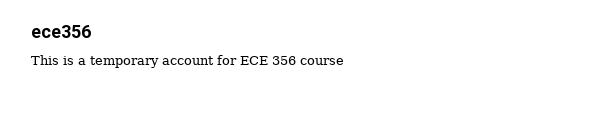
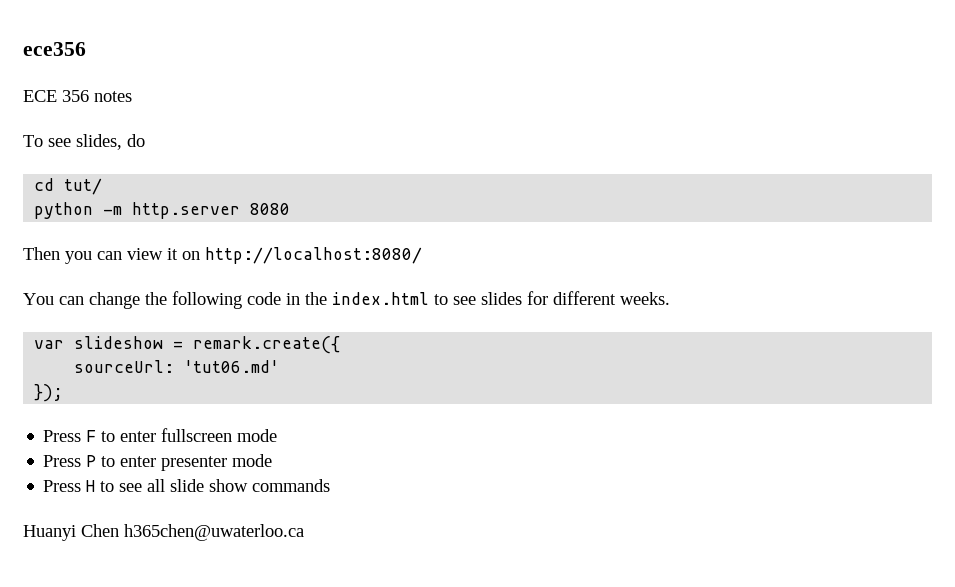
[31,55,344,68] This is a temporary account for ECE 356 course -> [23,90,132,102] [23,134,145,150] [34,178,103,195] [34,202,291,219] [23,247,422,264] [23,291,670,309] [34,336,341,354] [74,360,280,373] [34,384,64,402] [43,428,278,442] [43,454,273,471] [43,479,331,492] [23,524,304,541] ECE 356 notes // To see slides, do // cd tut/ // python -m http.server 8080 // Then you can view it on http://localhost:8080/ // You can change the following code in the index.html to see slides for different weeks. // var slideshow = remark.create({ // sourceUrl: 'tut06.md' // }); // Press F to enter fullscreen mode // Press P to enter presenter mode // Press H to see all slide show commands // Huanyi Chen h365chen@uwaterloo.ca

